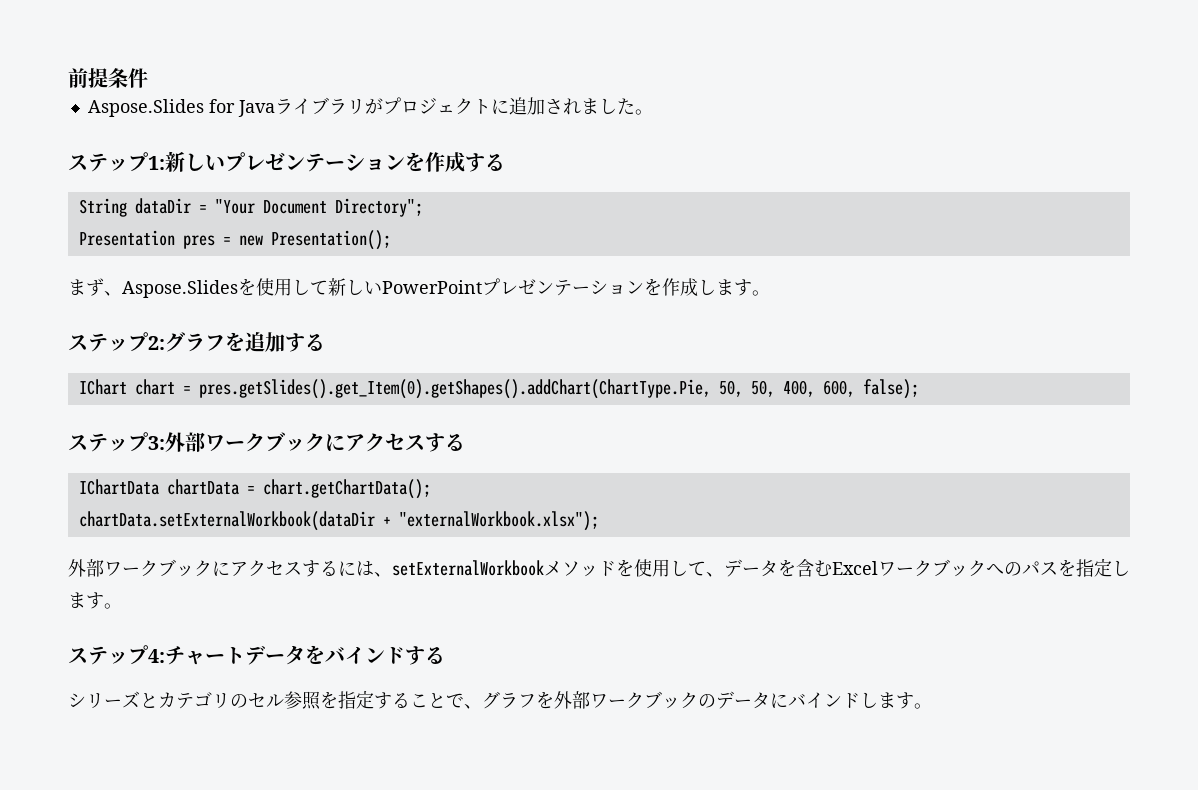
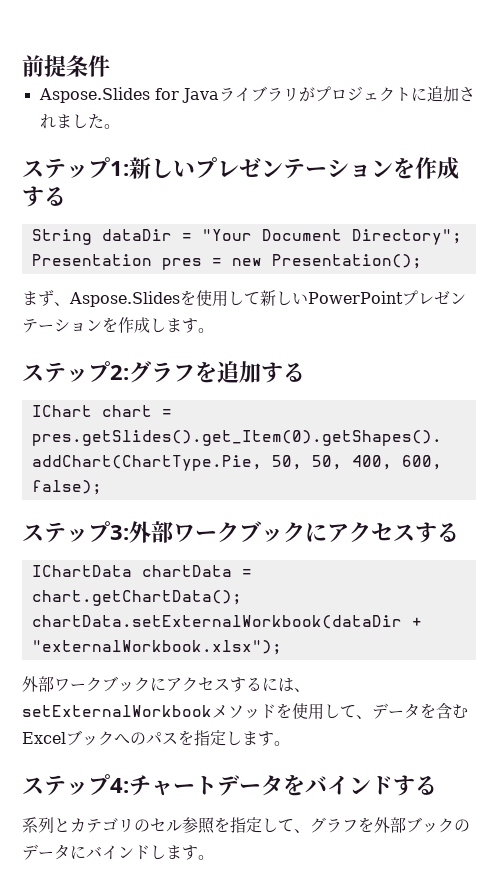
[878,560,932,577] ワーク -> (66, 738) none
[68,691,140,708] シリーズ -> [22,817,54,833] 系列
[374,692,464,709] することで -> [262,818,294,833] して
[590,692,644,709] ワーク -> (406, 825) none

